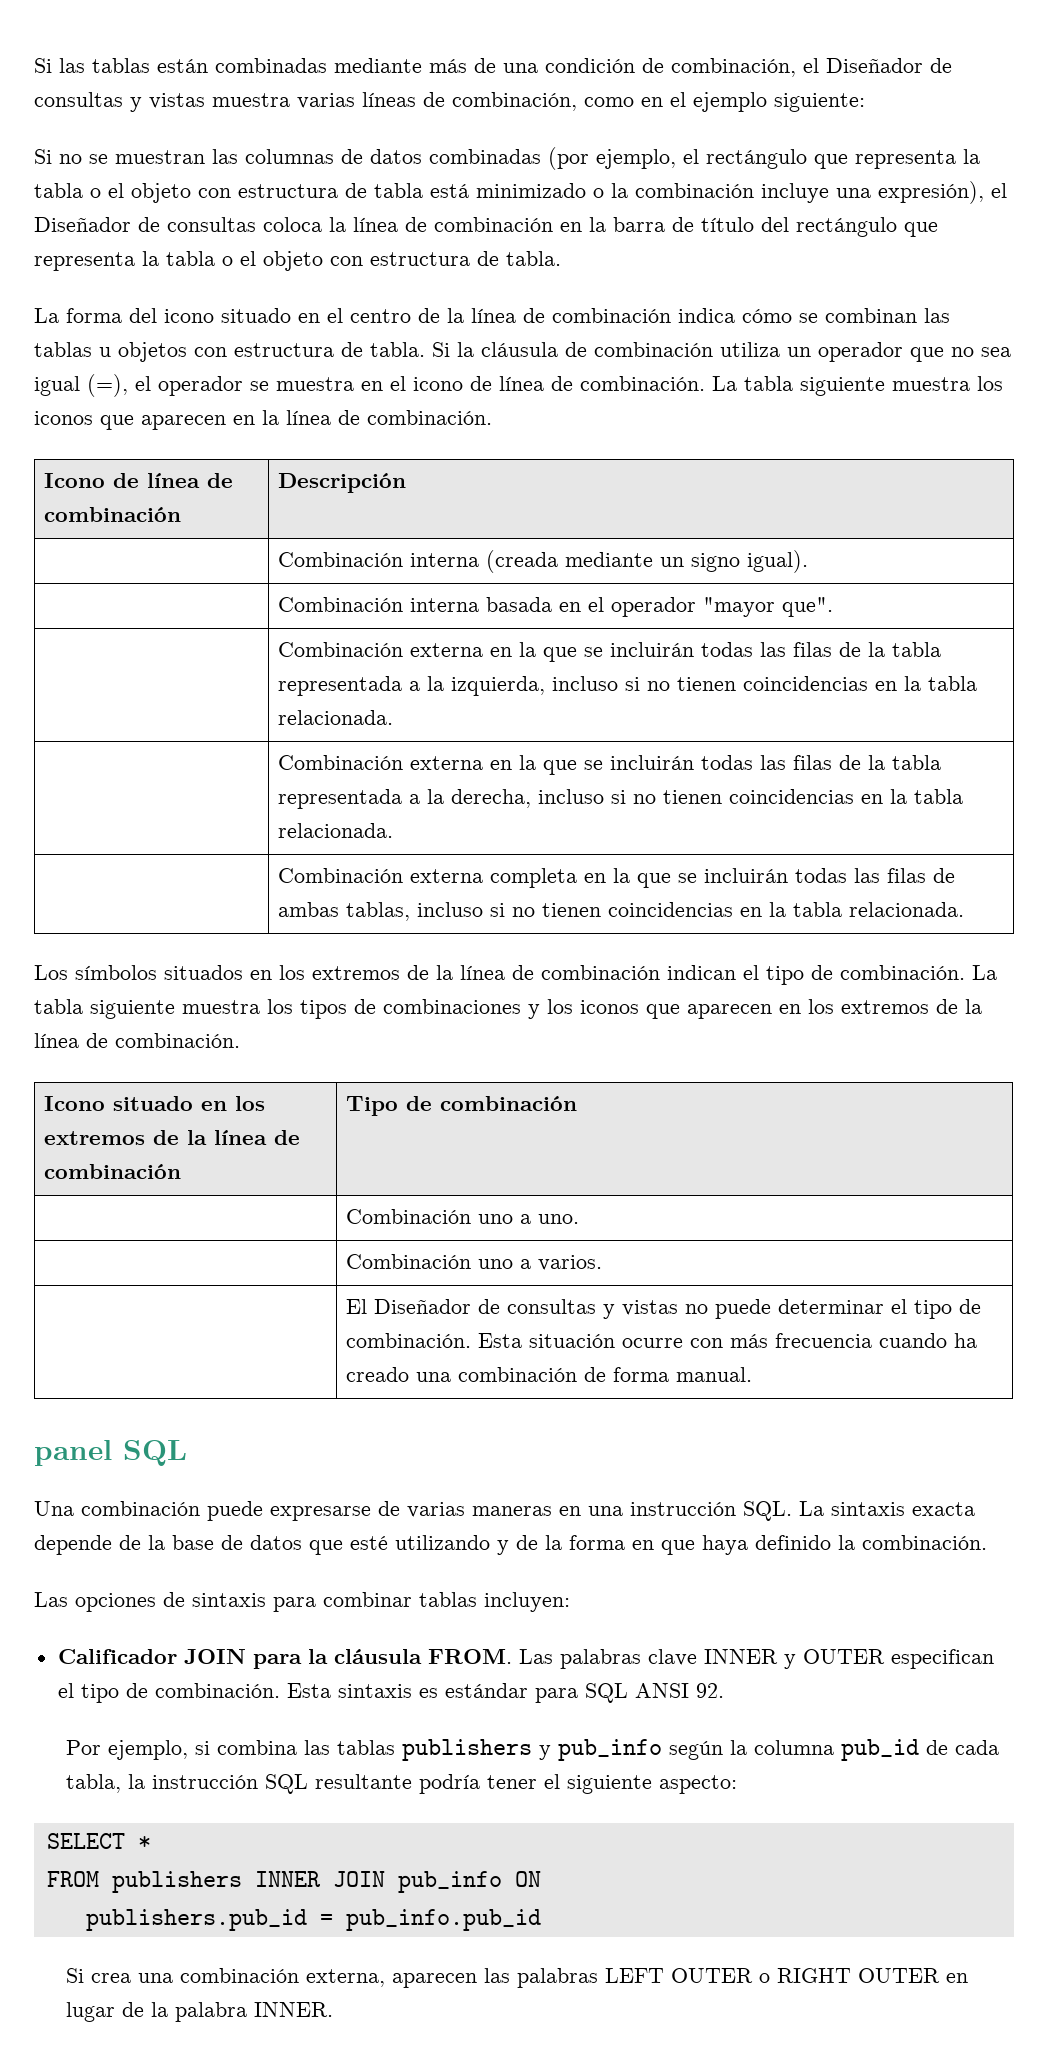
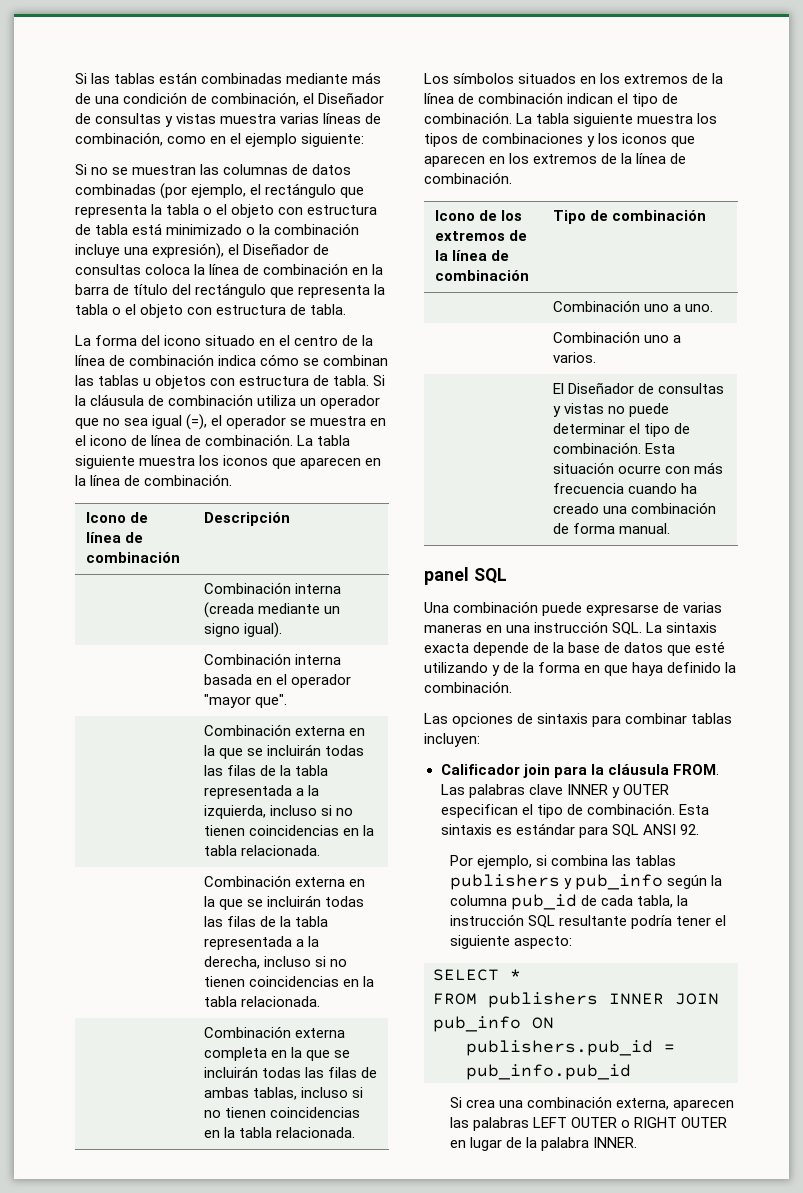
[113,1096,228,1111] situado en -> [478,210,497,221] de
[183,1649,246,1664] JOIN -> [522,764,550,778] join

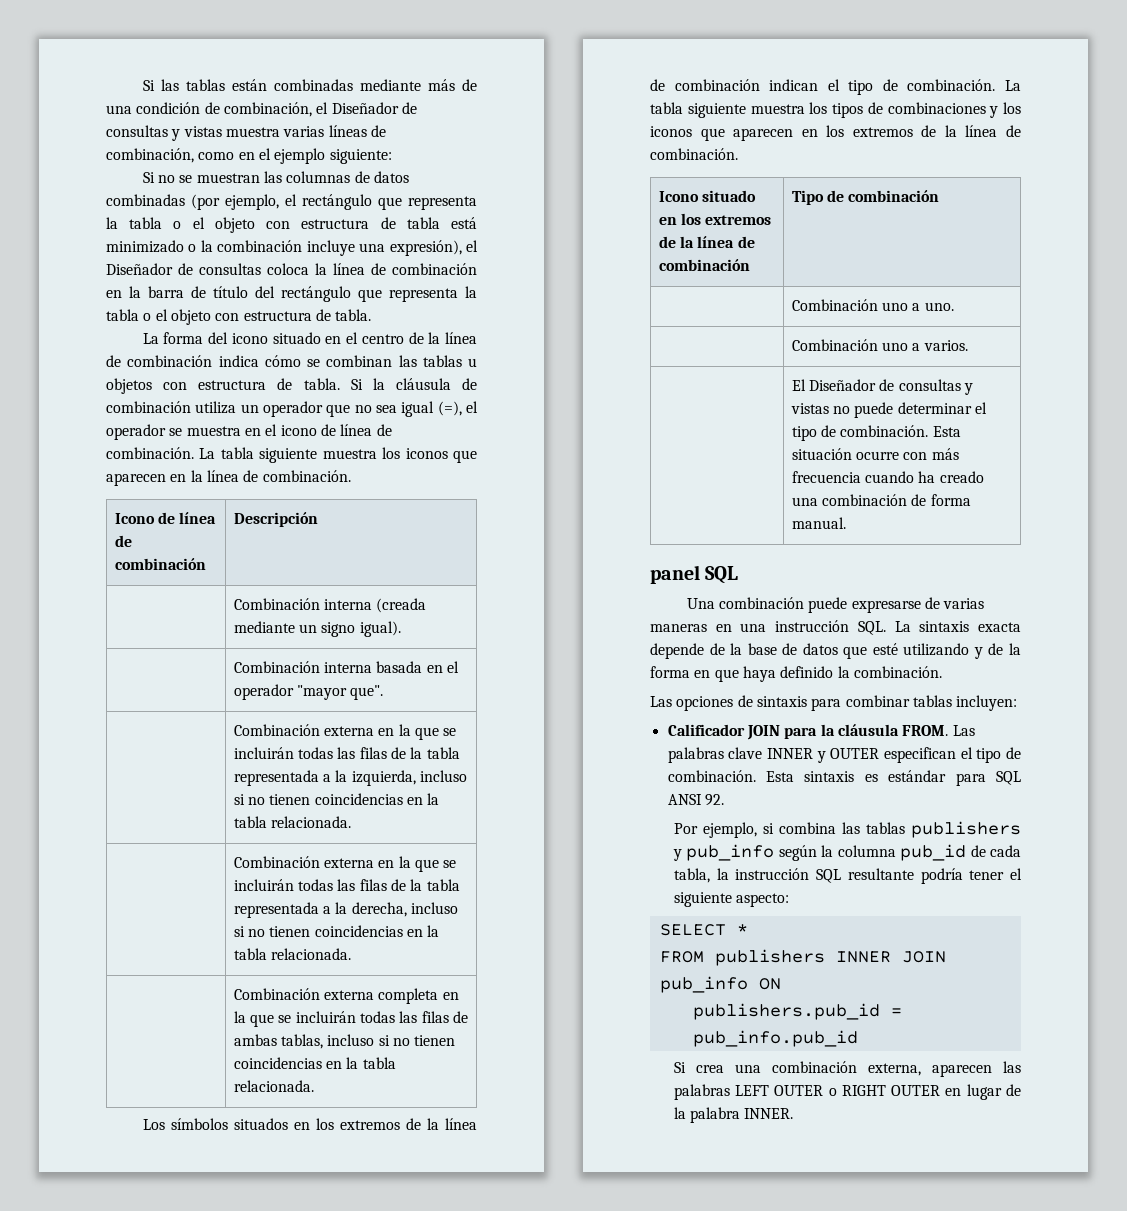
[478,210,497,221] de -> [701,190,756,202] [658,217,677,225] situado en
[522,764,550,778] join -> [746,725,780,740] JOIN

